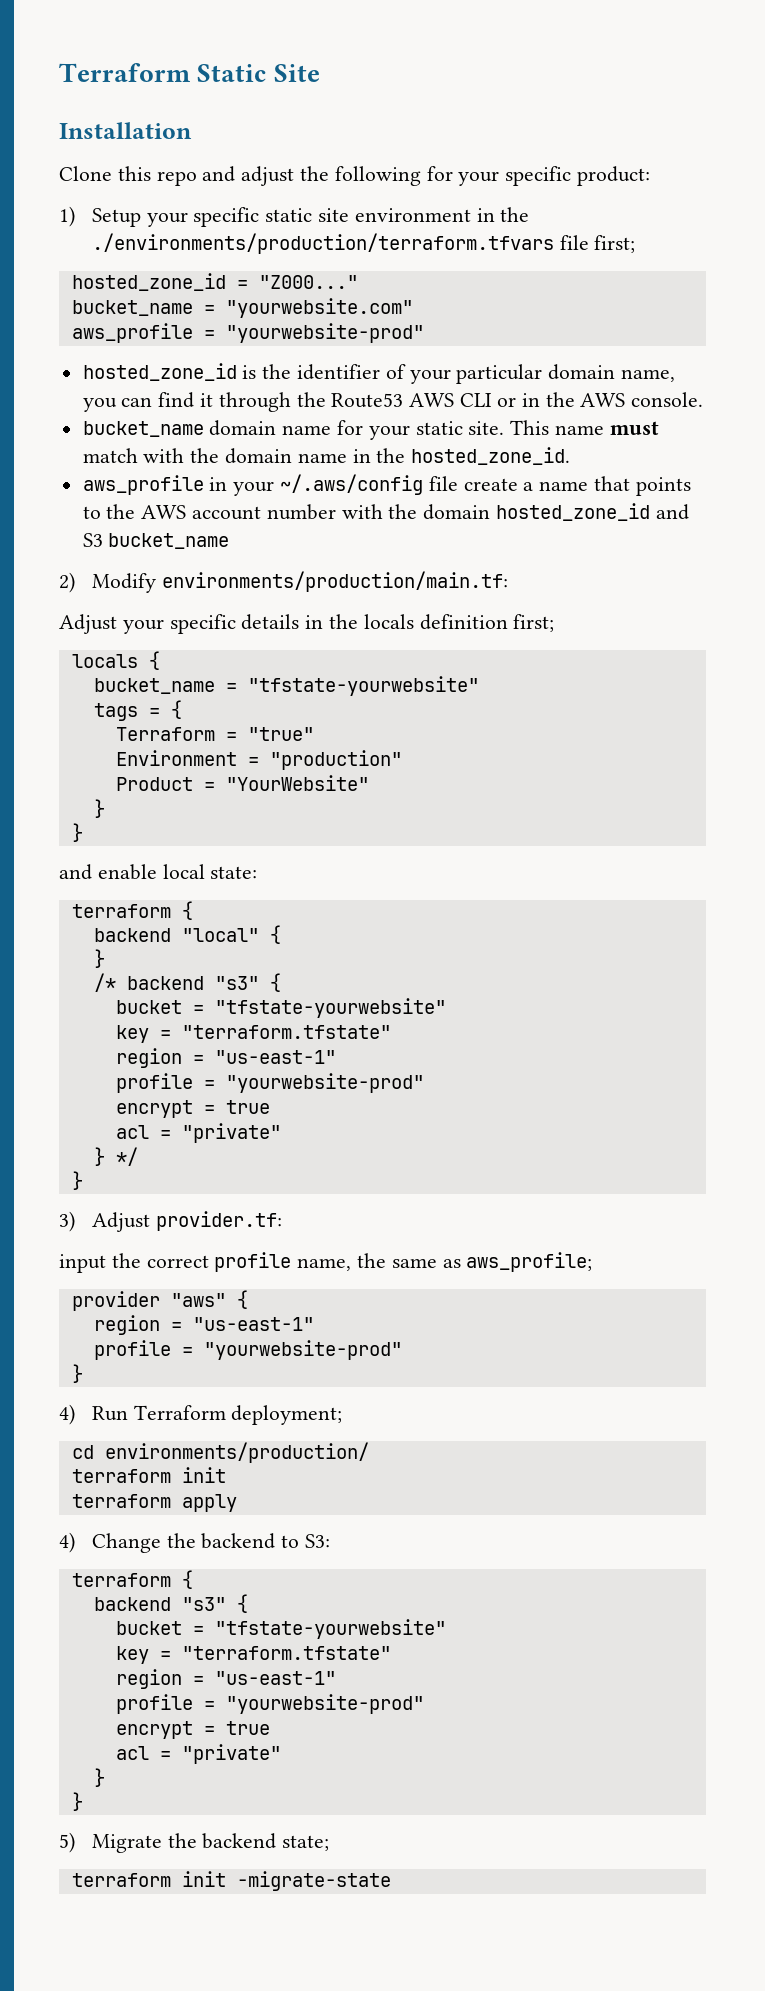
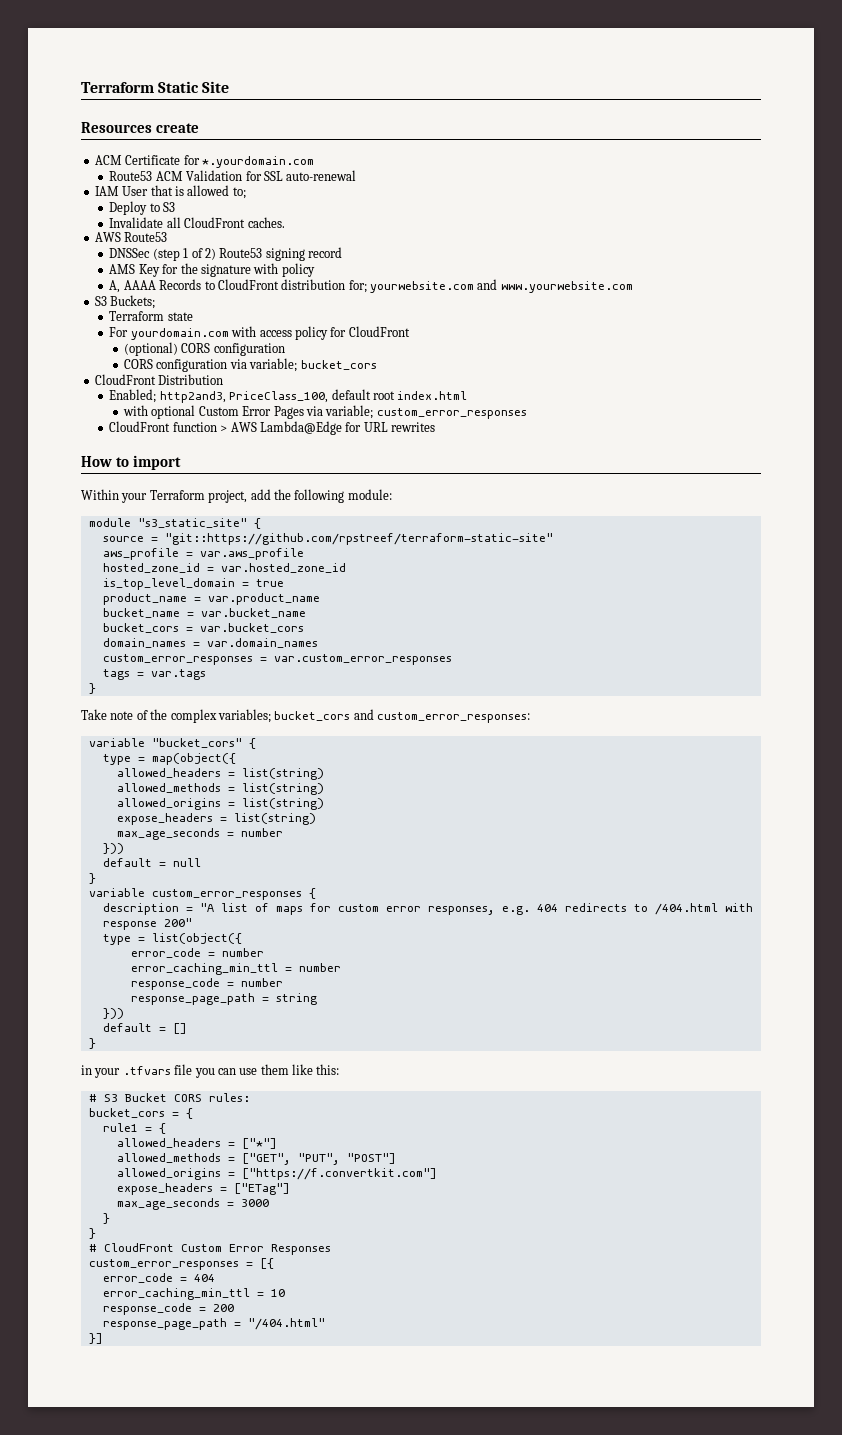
[59,122,192,139] [59,166,651,186] [59,206,530,227] [91,233,636,254] [71,273,358,291] [71,298,413,318] [71,323,424,343] [82,363,676,384] [82,392,704,412] [82,420,659,440] [82,447,571,465] [82,474,691,496] [82,503,689,521] [82,533,230,549] [59,571,508,593] [59,614,555,634] [71,651,160,670] [93,676,479,696] [93,700,182,721] [115,727,314,741] [115,750,402,770] [115,775,369,791] [93,799,105,818] [71,823,83,842] [59,864,258,880] [71,901,193,920] [93,925,281,944] [93,949,105,968] [93,973,281,992] [115,998,446,1018] [115,1025,391,1043] [115,1048,336,1068] [115,1073,424,1093] [115,1100,270,1118] [115,1123,281,1143] [93,1147,138,1166] [71,1171,83,1190] [59,1211,282,1232] [59,1252,593,1273] [71,1290,248,1311] [93,1315,314,1335] [93,1340,402,1360] [71,1364,83,1383] [59,1404,343,1425] [71,1442,369,1463] [71,1467,226,1483] [71,1494,237,1512] [59,1532,331,1553] [71,1570,193,1589] [93,1594,248,1613] [115,1619,446,1639] [115,1646,391,1664] [115,1669,336,1689] [115,1694,424,1714] [115,1721,270,1739] [115,1744,281,1764] [93,1768,105,1787] [71,1792,83,1811] [59,1832,330,1853] [71,1871,391,1891] Installation // Clone this repo and adjust the following for your specific product: // 1) Setup your specific static site environment in the ./environments/production/terraform.tfvars file first; // hosted_zone_id = "Z000..." // bucket_name = "yourwebsite.com" // aws_profile = "yourwebsite-prod" // hosted_zone_id is the identifier of your particular domain name, you can find it through the Route53 AWS CLI or in the AWS console. // bucket_name domain name for your static site. This name must match with the domain name in the hosted_zone_id. // aws_profile in your ~/.aws/config file create a name that points to the AWS account number with the domain hosted_zone_id and S3 bucket_name // 2) Modify environments/production/main.tf: // Adjust your specific details in the locals definition first; // locals { // bucket_name = "tfstate-yourwebsite" // tags = { // Terraform = "true" // Environment = "production" // Product = "YourWebsite" // } // } // and enable local state: // terraform { // backend "local" { // } // /* backend "s3" { // bucket = "tfstate-yourwebsite" // key = "terraform.tfstate" // region = "us-east-1" // profile = "yourwebsite-prod" // encrypt = true // acl = "private" // } */ // } // 3) Adjust provider.tf: // input the correct profile name, the same as aws_profile; // provider "aws" { // region = "us-east-1" // profile = "yourwebsite-prod" // } // 4) Run Terraform deployment; // cd environments/production/ // terraform init // terraform apply // 4) Change the backend to S3: // terraform { // backend "s3" { // bucket = "tfstate-yourwebsite" // key = "terraform.tfstate" // region = "us-east-1" // profile = "yourwebsite-prod" // encrypt = true // acl = "private" // } // } // 5) Migrate the backend state; // terraform init -migrate-state -> [81,122,199,133] [94,155,314,168] [109,170,357,181] [94,185,246,199] [109,201,176,215] [109,217,285,228] [94,232,168,242] [109,247,343,261] [109,263,315,277] [109,279,633,293] [94,295,156,309] [109,311,193,321] [109,326,410,340] [124,342,285,356] [124,358,377,372] [94,374,224,385] [109,389,468,403] [123,405,527,419] [109,421,436,435] [81,455,181,470] [81,489,392,503] [88,518,261,529] [102,533,553,545] [102,548,304,560] [102,563,346,573] [102,578,284,590] [102,593,320,605] [102,608,306,618] [102,623,304,633] [102,638,318,648] [102,654,452,665] [102,669,206,680] [88,683,96,694] [81,709,530,723] [88,738,256,749] [102,753,236,765] [116,768,324,780] [116,783,324,795] [116,798,324,810] [116,813,316,825] [116,828,283,840] [102,843,124,854] [102,858,201,867] [88,873,96,884] [88,888,316,900] [102,903,753,915] [102,918,192,930] [102,933,242,945] [130,948,264,958] [130,963,341,975] [130,978,283,990] [130,993,317,1005] [102,1008,124,1019] [102,1023,187,1034] [88,1038,96,1049] [81,1064,340,1078] [88,1093,250,1102] [88,1108,193,1119] [102,1123,166,1134] [116,1138,277,1149] [116,1153,396,1165] [116,1168,437,1180] [116,1183,290,1195] [116,1198,269,1210] [102,1213,110,1224] [88,1228,96,1239] [88,1243,331,1255] [88,1258,274,1270] [102,1273,215,1283] [102,1288,285,1300] [102,1303,234,1315] [102,1318,325,1330] [88,1333,103,1344] Resources create // ACM Certificate for *.yourdomain.com // Route53 ACM Validation for SSL auto-renewal // IAM User that is allowed to; // Deploy to S3 // Invalidate all CloudFront caches. // AWS Route53 // DNSSec (step 1 of 2) Route53 signing record // AMS Key for the signature with policy // A, AAAA Records to CloudFront distribution for; yourwebsite.com and www.yourwebsite.com // S3 Buckets; // Terraform state // For yourdomain.com with access policy for CloudFront // (optional) CORS configuration // CORS configuration via variable; bucket_cors // CloudFront Distribution // Enabled; http2and3, PriceClass_100, default root index.html // with optional Custom Error Pages via variable; custom_error_responses // CloudFront function > AWS Lambda@Edge for URL rewrites // How to import // Within your Terraform project, add the following module: // module "s3_static_site" { // source = "git::https://github.com/rpstreef/terraform-static-site" // aws_profile = var.aws_profile // hosted_zone_id = var.hosted_zone_id // is_top_level_domain = true // product_name = var.product_name // bucket_name = var.bucket_name // bucket_cors = var.bucket_cors // domain_names = var.domain_names // custom_error_responses = var.custom_error_responses // tags = var.tags // } // Take note of the complex variables; bucket_cors and custom_error_responses: // variable "bucket_cors" { // type = map(object({ // allowed_headers = list(string) // allowed_methods = list(string) // allowed_origins = list(string) // expose_headers = list(string) // max_age_seconds = number // })) // default = null // } // variable custom_error_responses { // description = "A list of maps for custom error responses, e.g. 404 redirects to /404.html with response 200" // type = list(object({ // error_code = number // error_caching_min_ttl = number // response_code = number // response_page_path = string // })) // default = [] // } // in your .tfvars file you can use them like this: // # S3 Bucket CORS rules: // bucket_cors = { // rule1 = { // allowed_headers = ["*"] // allowed_methods = ["GET", "PUT", "POST"] // allowed_origins = ["https://f.convertkit.com"] // expose_headers = ["ETag"] // max_age_seconds = 3000 // } // } // # CloudFront Custom Error Responses // custom_error_responses = [{ // error_code = 404 // error_caching_min_ttl = 10 // response_code = 200 // response_page_path = "/404.html" // }]

